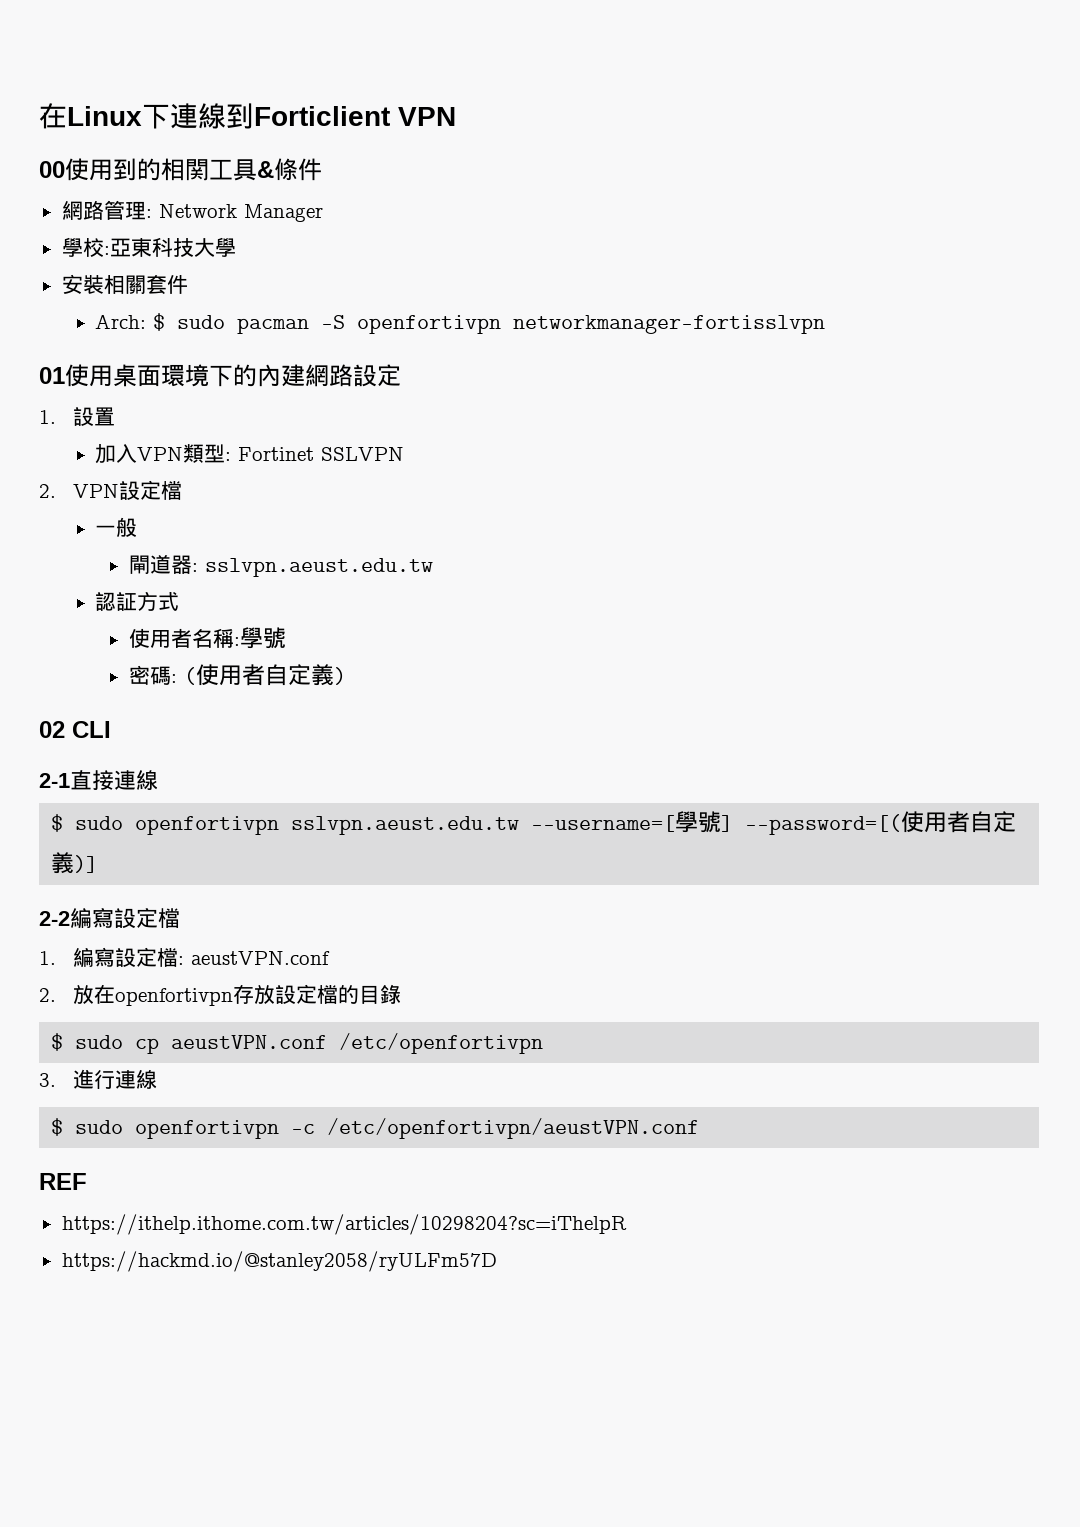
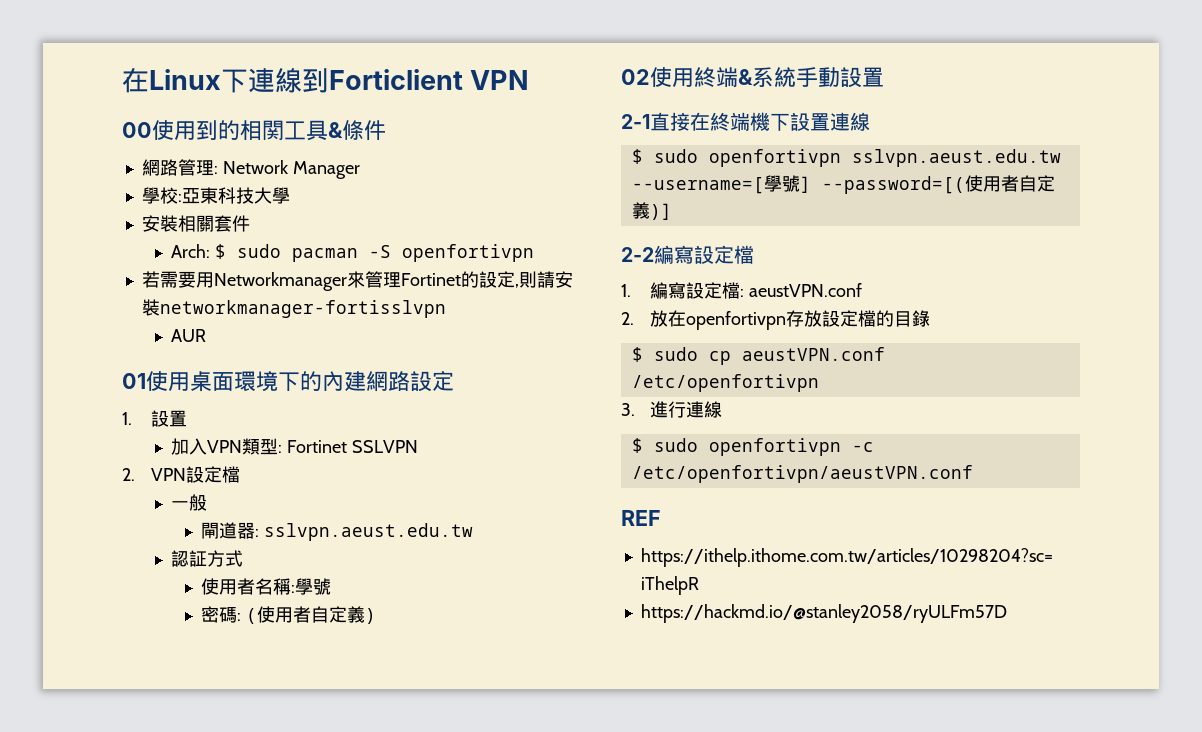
(502, 324) none -> [141,271,573,291] [141,299,160,316] // 若需要用Networkmanager來管理Fortinet的設定,則請安裝
(826, 324) none -> [171,329,207,342] // AUR
[72,721,111,738] CLI -> [650,67,884,88] 使用終端&系統手動設置
(114, 780) none -> [690,112,830,131] 在終端機下設置

